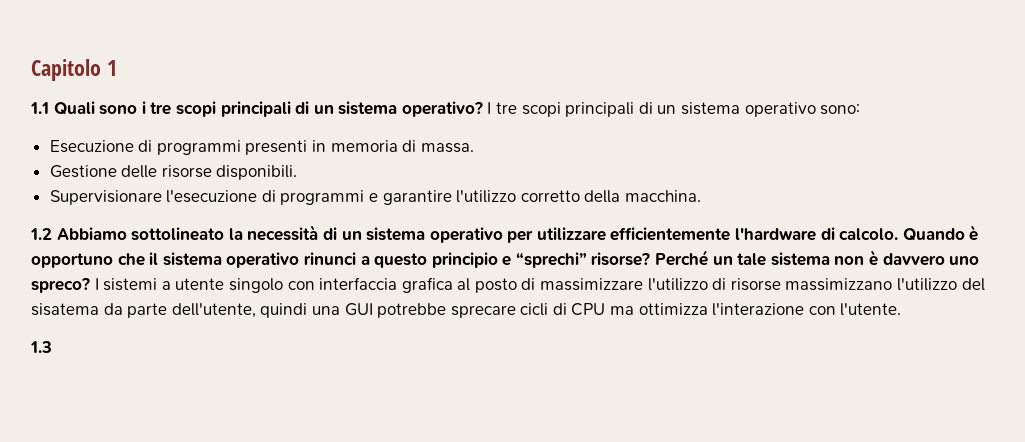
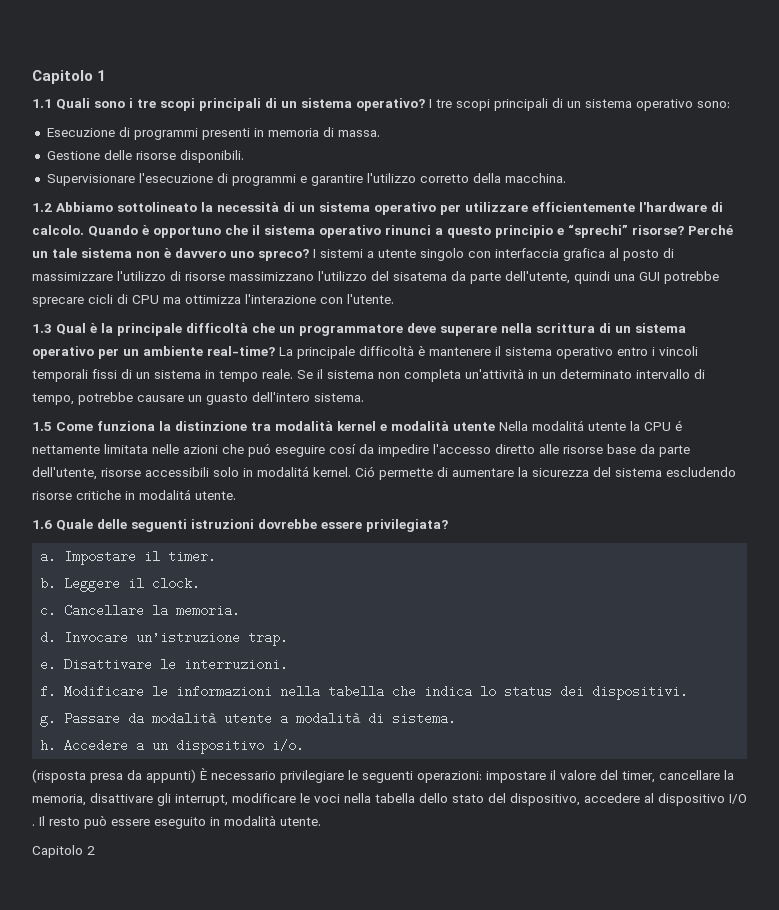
(52, 347) none -> [56,323,686,336] [32,345,698,359] [32,368,705,382] [32,392,364,405] [32,420,682,431] [32,443,690,457] [32,466,736,480] [32,489,236,500] [32,519,448,532] [40,550,217,565] [40,577,201,592] [40,604,241,617] [40,631,289,646] [40,658,289,671] [40,685,689,700] [40,712,457,727] [40,739,305,754] [32,768,734,783] [32,793,747,806] [32,815,321,829] [32,845,95,858] Qual è la principale difficoltà che un programmatore deve superare nella scrittura di un sistema operativo per un ambiente real-time? La principale difficoltà è mantenere il sistema operativo entro i vincoli temporali fissi di un sistema in tempo reale. Se il sistema non completa un'attività in un determinato intervallo di tempo, potrebbe causare un guasto dell'intero sistema. // 1.5 Come funziona la distinzione tra modalità kernel e modalità utente Nella modalitá utente la CPU é nettamente limitata nelle azioni che puó eseguire cosí da impedire l'accesso diretto alle risorse base da parte dell'utente, risorse accessibili solo in modalitá kernel. Ció permette di aumentare la sicurezza del sistema escludendo risorse critiche in modalitá utente. // 1.6 Quale delle seguenti istruzioni dovrebbe essere privilegiata? // a. Impostare il timer. // b. Leggere il clock. // c. Cancellare la memoria. // d. Invocare un’istruzione trap. // e. Disattivare le interruzioni. // f. Modificare le informazioni nella tabella che indica lo status dei dispositivi. // g. Passare da modalità utente a modalità di sistema. // h. Accedere a un dispositivo i/o. // (risposta presa da appunti) È necessario privilegiare le seguenti operazioni: impostare il valore del timer, cancellare la memoria, disattivare gli interrupt, modificare le voci nella tabella dello stato del dispositivo, accedere al dispositivo I/O . Il resto può essere eseguito in modalità utente. // Capitolo 2

